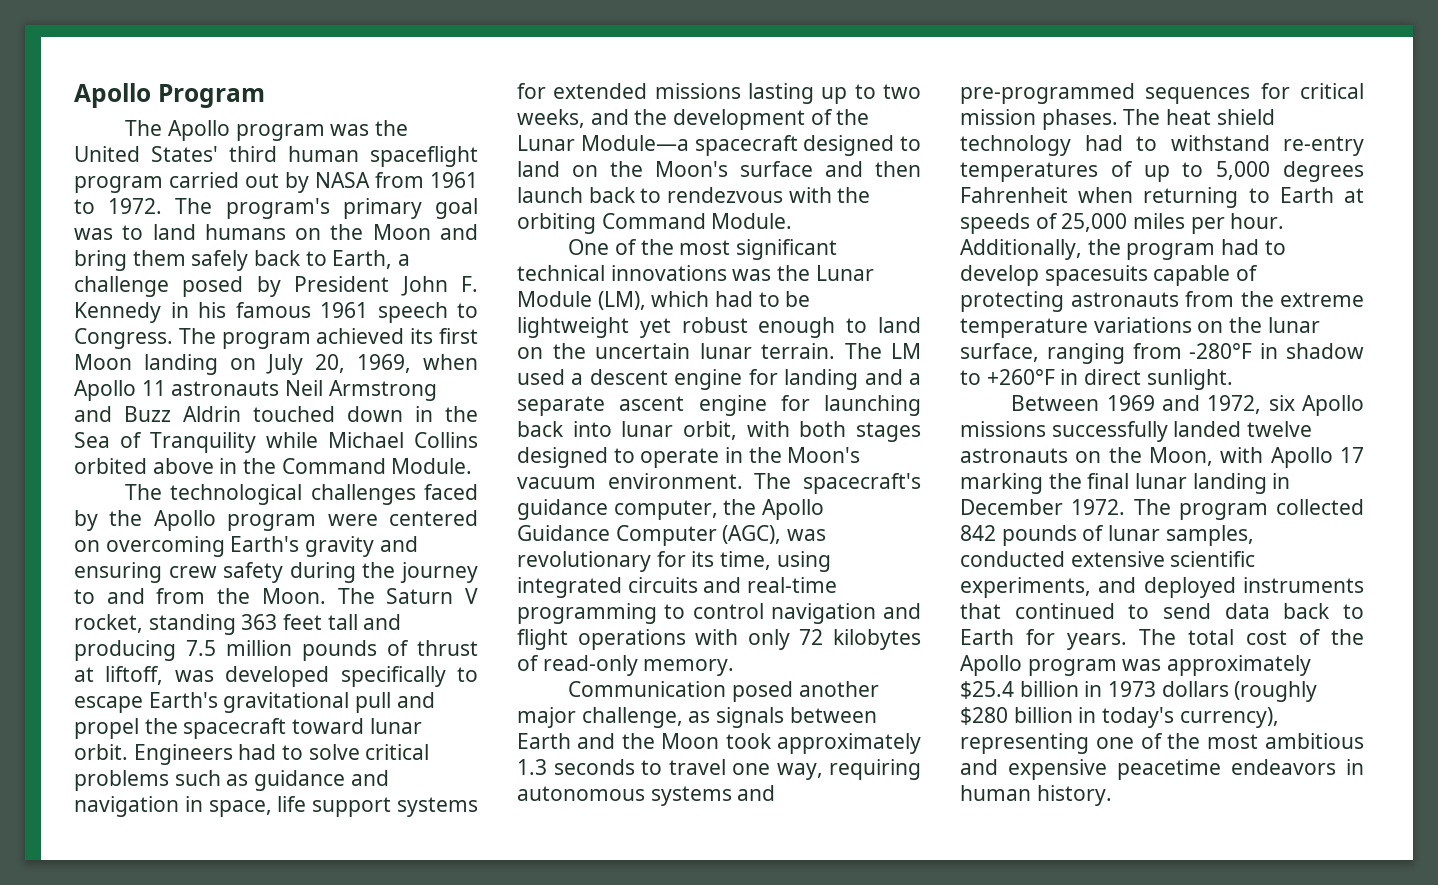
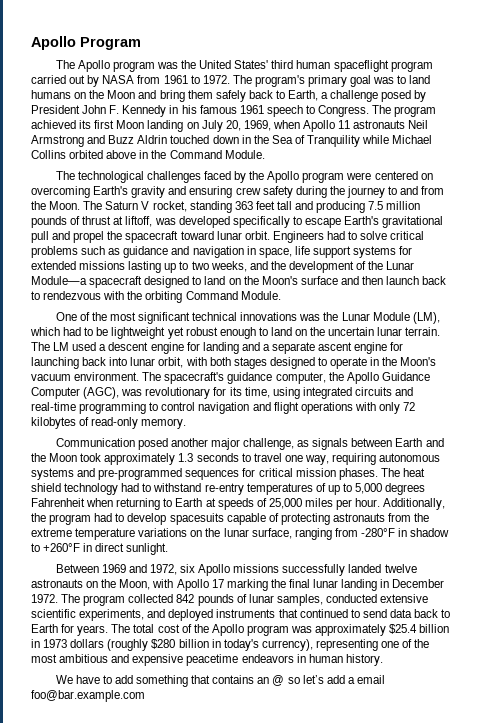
(1112, 795) none -> [55,675,385,687] [31,690,145,702] // We have to add something that contains an @ so let’s add a email foo@bar.example.com

